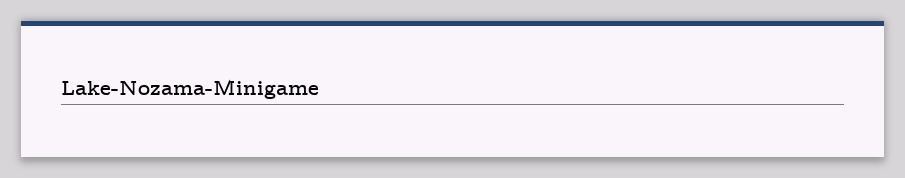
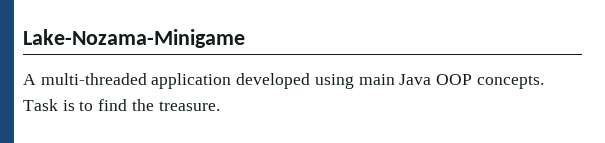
(319, 89) none -> [23,73,544,89] [23,99,220,111] // A multi-threaded application developed using main Java OOP concepts. Task is to find the treasure.

